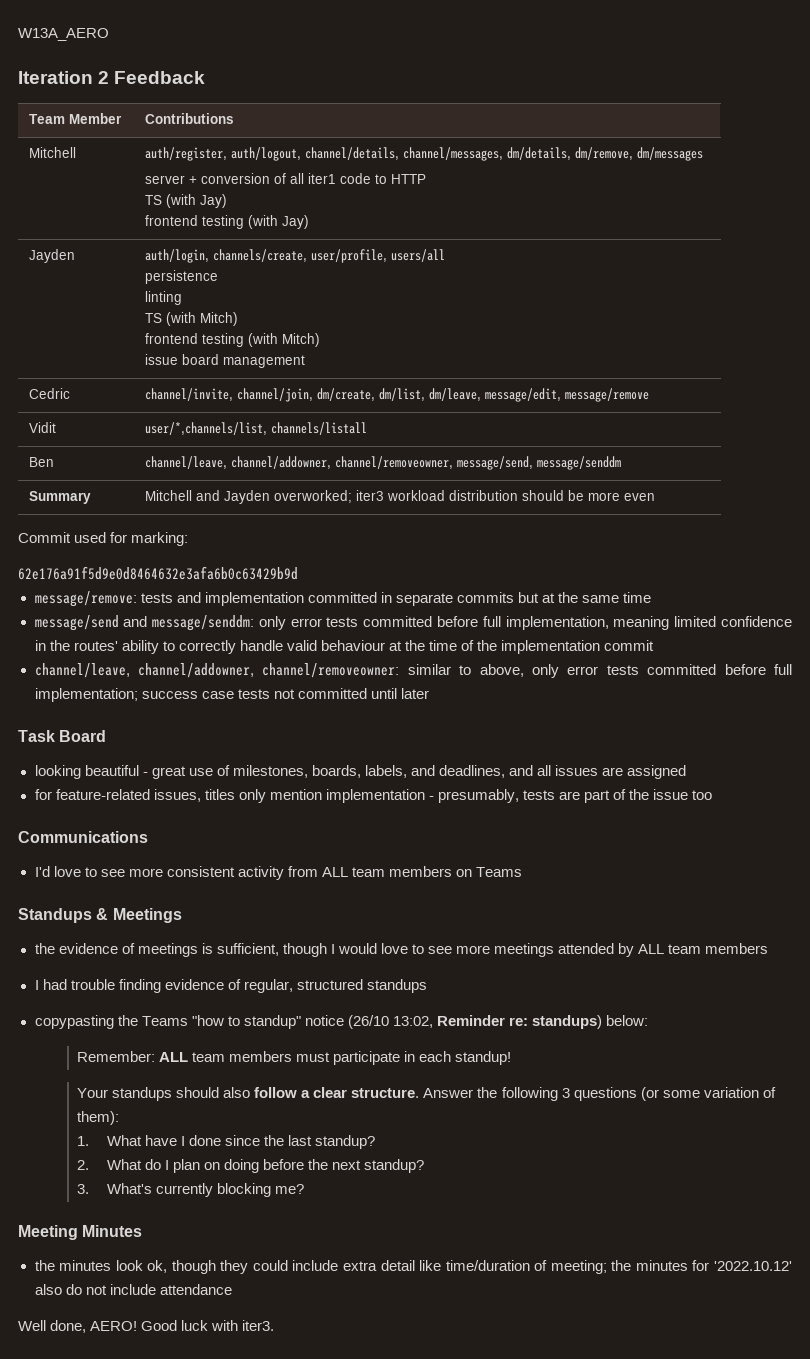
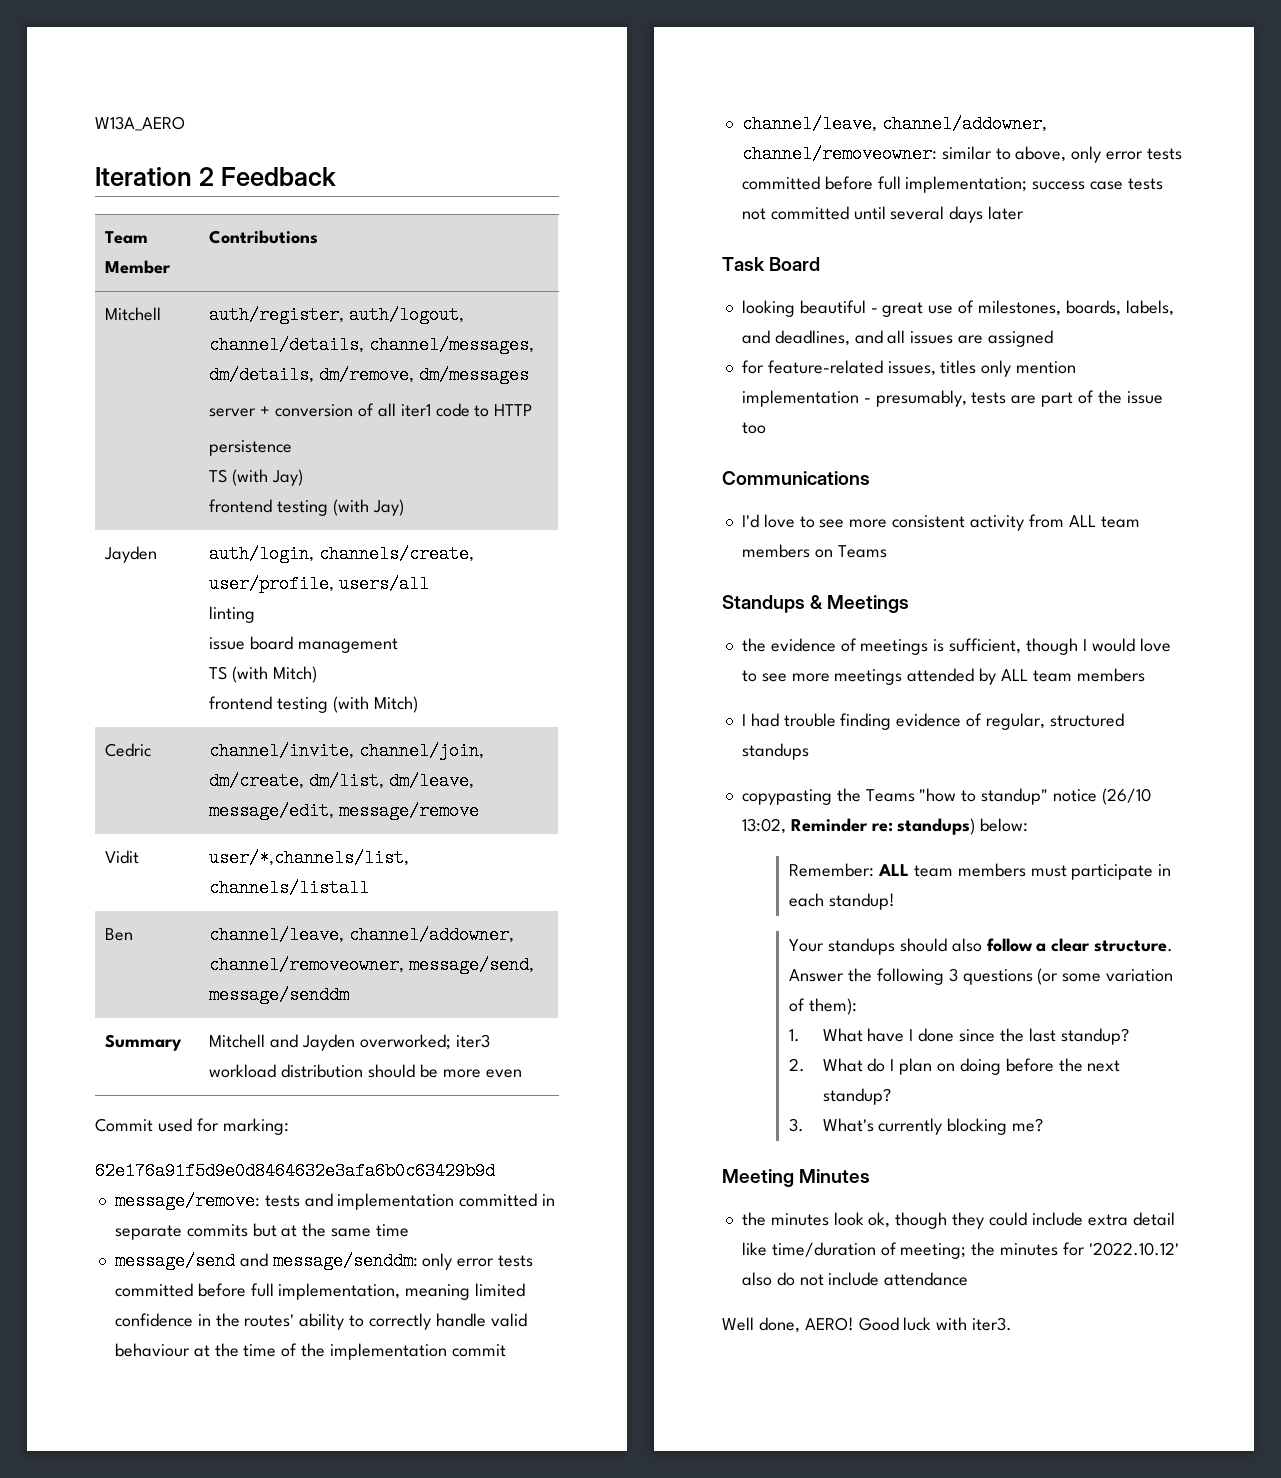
(427, 179) none -> [209,440,293,456] // persistence
[145,270,219,284] [145,291,183,305] persistence // linting -> [209,606,256,623] [209,636,399,653] linting // issue board management
[145,354,306,368] // issue board management -> (418, 704) none
(397, 693) none -> [890,206,984,223] several days

